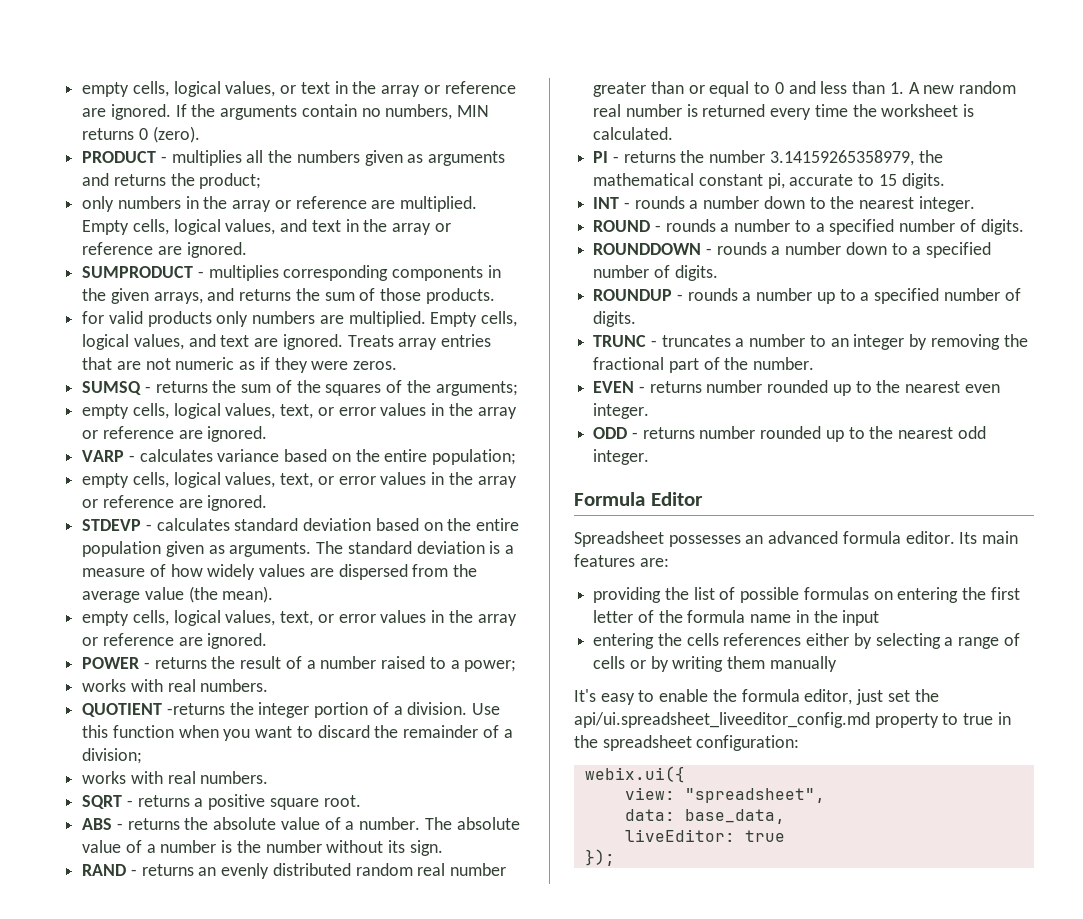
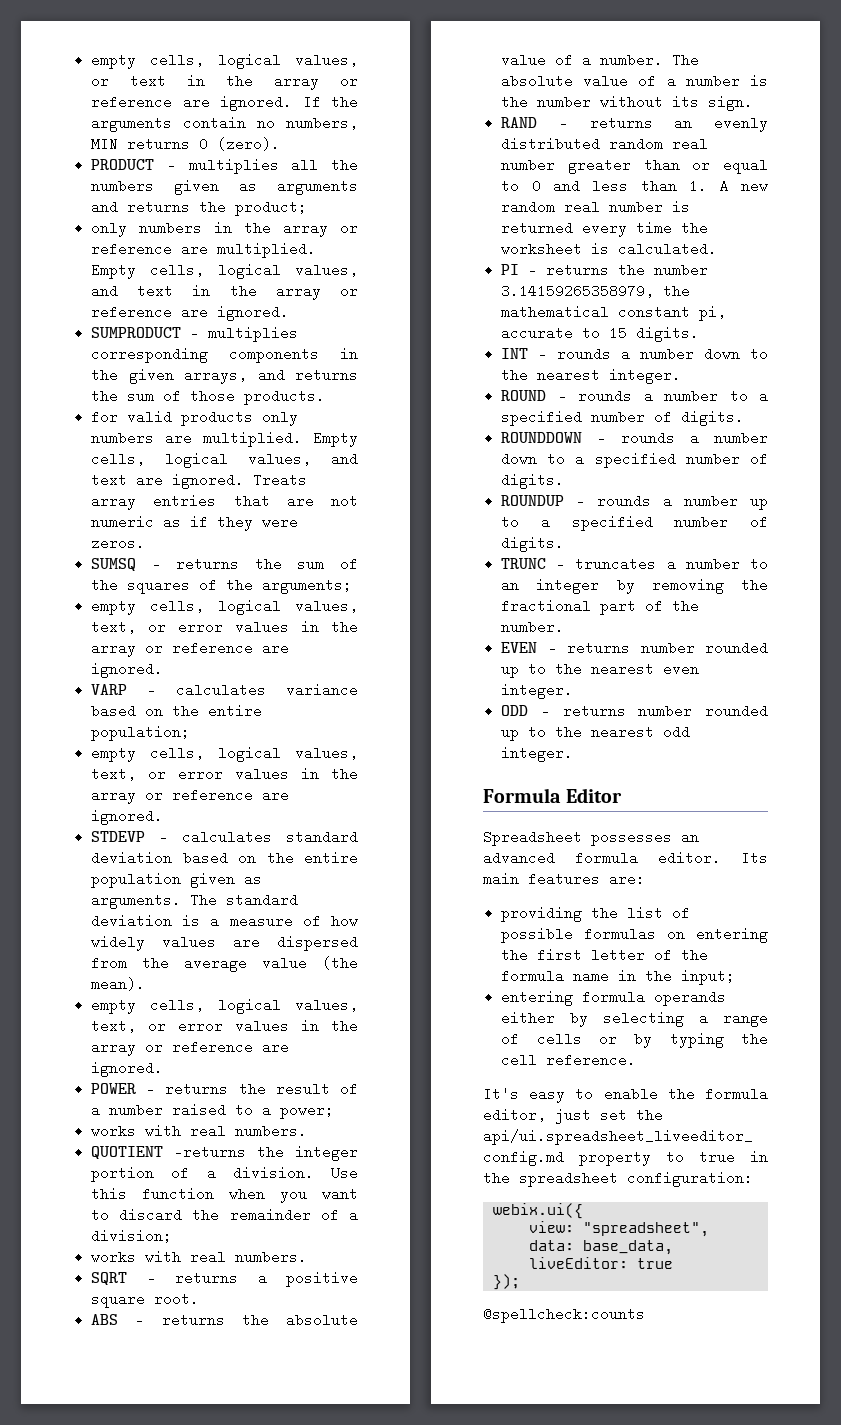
[842,610,880,626] [593,633,802,649] input // entering the cells references -> [681,969,736,985] [501,990,727,1006] input; // entering formula operands
[672,656,837,672] writing them manually -> [669,1032,768,1048] [501,1053,637,1067] typing the cell reference.
(615, 857) none -> [483,1307,645,1323] // @spellcheck:counts

